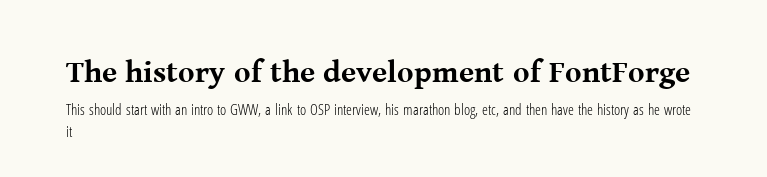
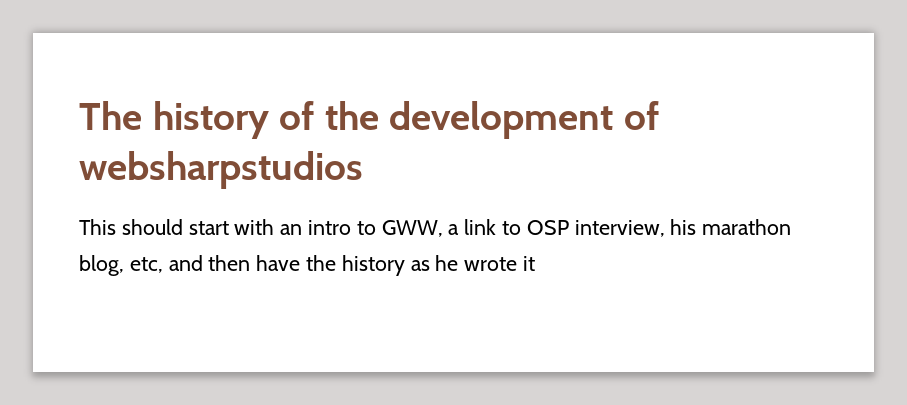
[549,63,691,89] FontForge -> [79,151,363,189] websharpstudios

